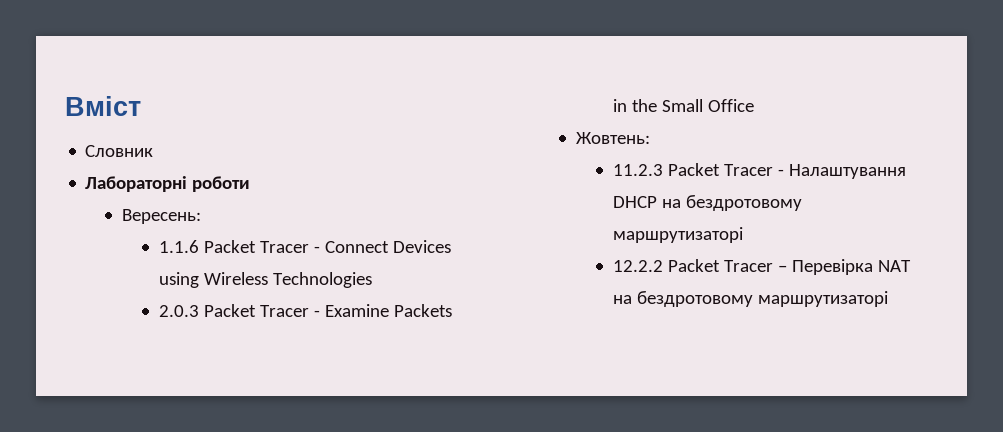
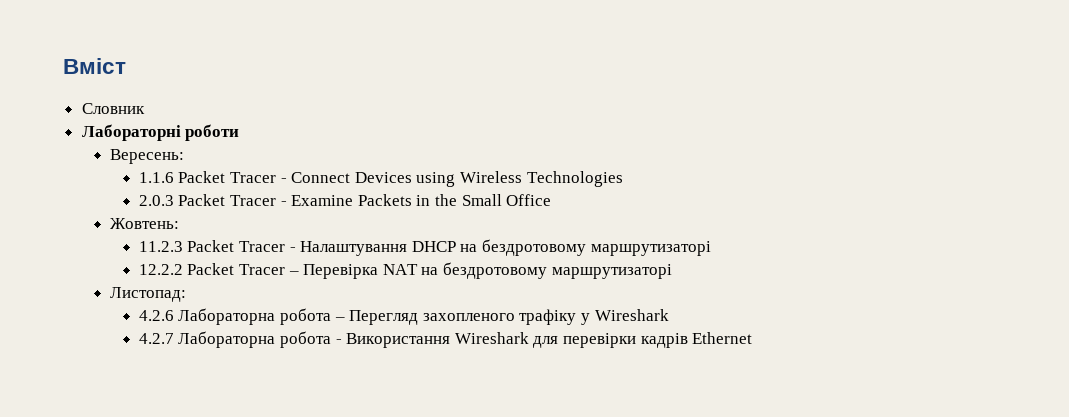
(888, 299) none -> [110,287,187,302] [138,308,669,325] [138,331,753,348] // Листопад: // 4.2.6 Лабораторна робота – Перегляд захопленого трафіку у Wireshark // 4.2.7 Лабораторна робота - Використання Wireshark для перевірки кадрів Ethernet

